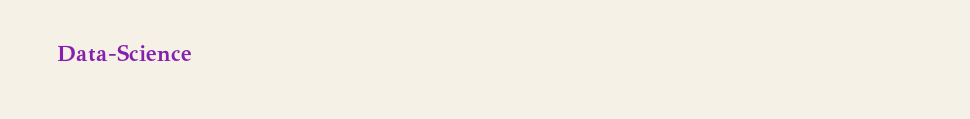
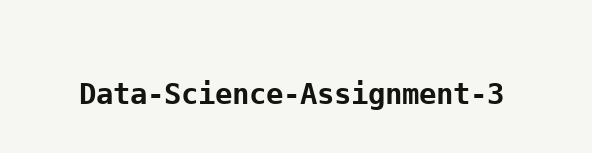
[57,44,192,62] Data-Science -> [79,80,504,110] Data-Science-Assignment-3

